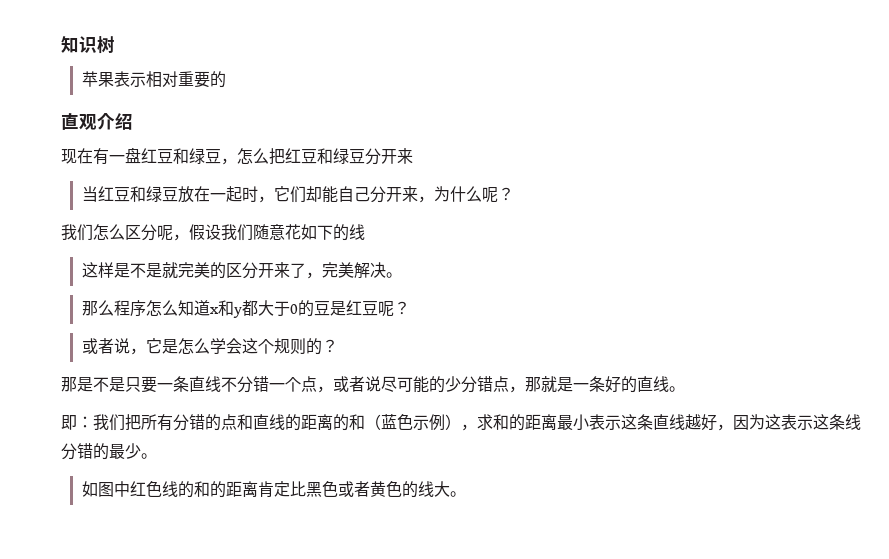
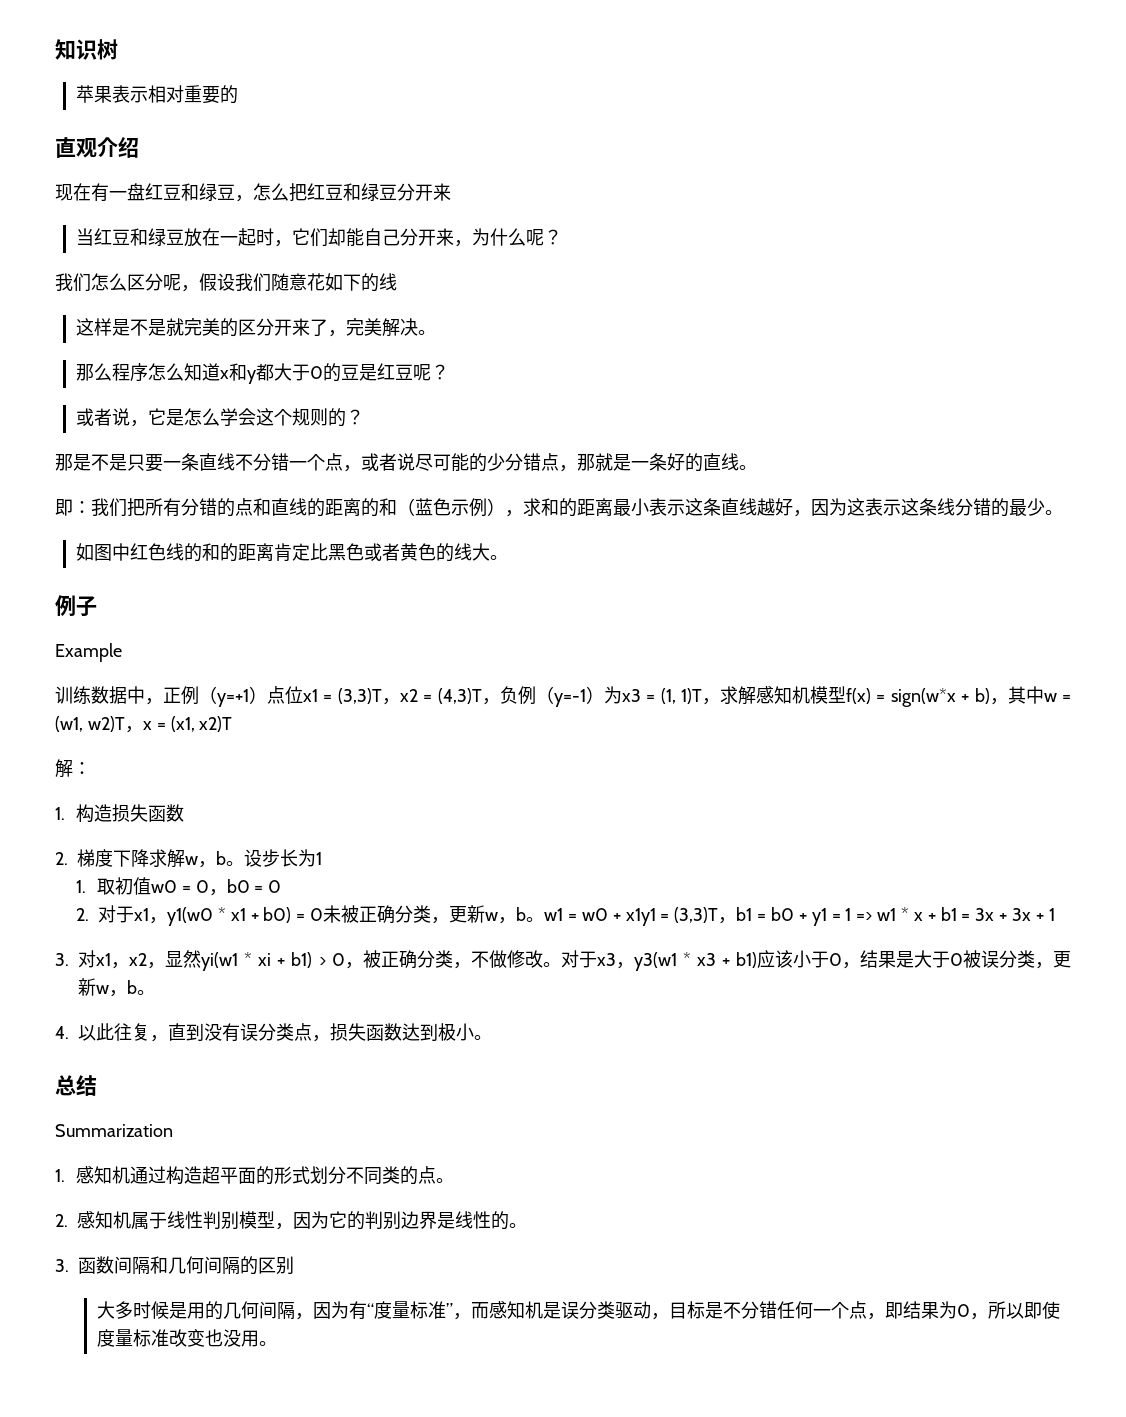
(466, 494) none -> [55,595,97,617] [55,643,122,662] [55,686,1071,707] [55,716,233,733] [55,759,91,778] [55,804,184,823] [55,849,322,868] [75,877,282,896] [75,905,1055,926] [55,950,1071,971] [78,978,155,997] [55,1023,492,1042] [55,1075,97,1096] [55,1124,173,1137] [55,1166,454,1185] [55,1211,527,1230] [55,1256,294,1275] [96,1301,1060,1320] [96,1329,277,1347] // 例子 // Example // 训练数据中，正例（y=+1）点位x1 = (3,3)T，x2 = (4,3)T，负例（y=-1）为x3 = (1, 1)T，求解感知机模型f(x) = sign(w*x + b)，其中w = (w1, w2)T，x = (x1, x2)T // 解： // 1.构造损失函数 // 2.梯度下降求解w，b。设步长为1 // 1.取初值w0 = 0，b0 = 0 // 2.对于x1，y1(w0 * x1 + b0) = 0未被正确分类，更新w，b。w1 = w0 + x1y1 = (3,3)T，b1 = b0 + y1 = 1 => w1 * x + b1 = 3x + 3x + 1 // 3.对x1，x2，显然yi(w1 * xi + b1) > 0，被正确分类，不做修改。对于x3，y3(w1 * x3 + b1)应该小于0，结果是大于0被误分类，更新w，b。 // 4.以此往复，直到没有误分类点，损失函数达到极小。 // 总结 // Summarization // 1.感知机通过构造超平面的形式划分不同类的点。 // 2.感知机属于线性判别模型，因为它的判别边界是线性的。 // 3.函数间隔和几何间隔的区别 // 大多时候是用的几何间隔，因为有“度量标准”，而感知机是误分类驱动，目标是不分错任何一个点，即结果为0，所以即使度量标准改变也没用。

